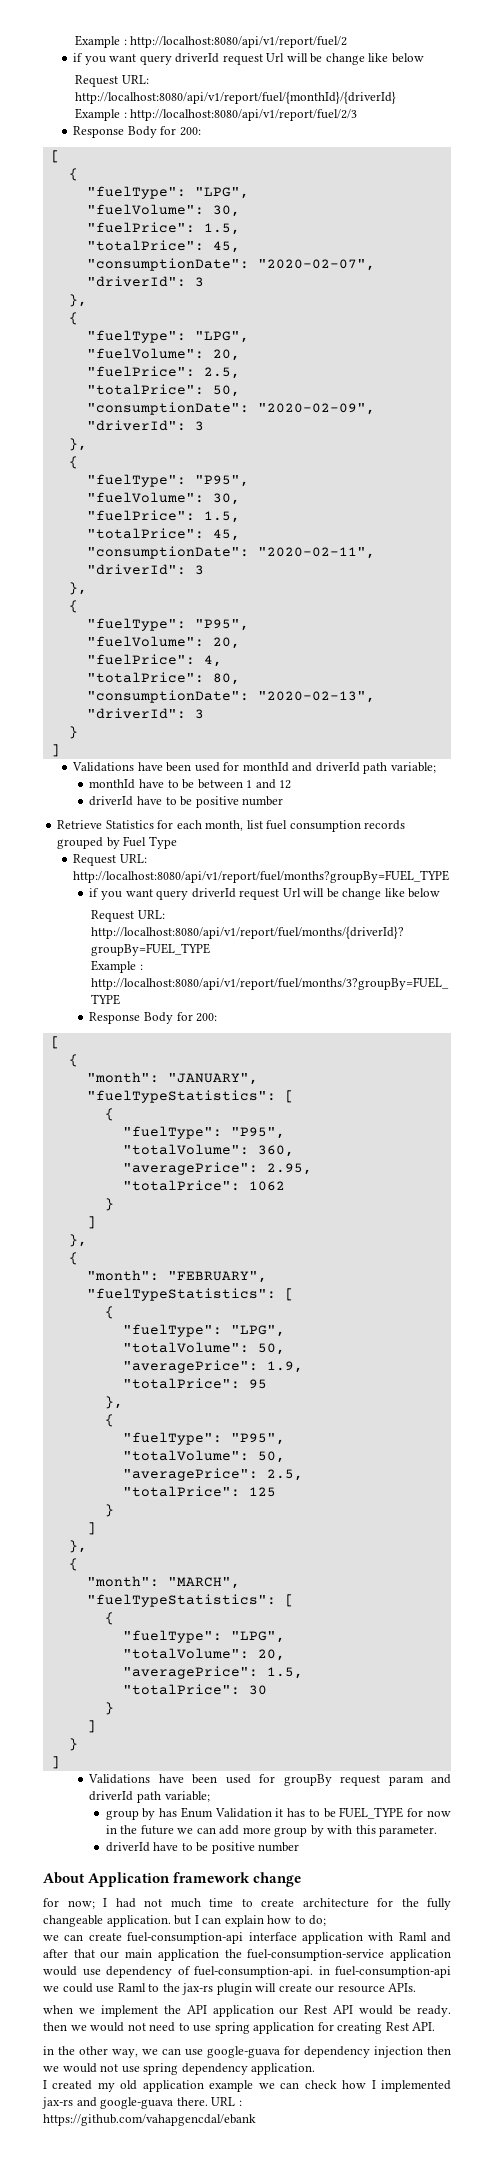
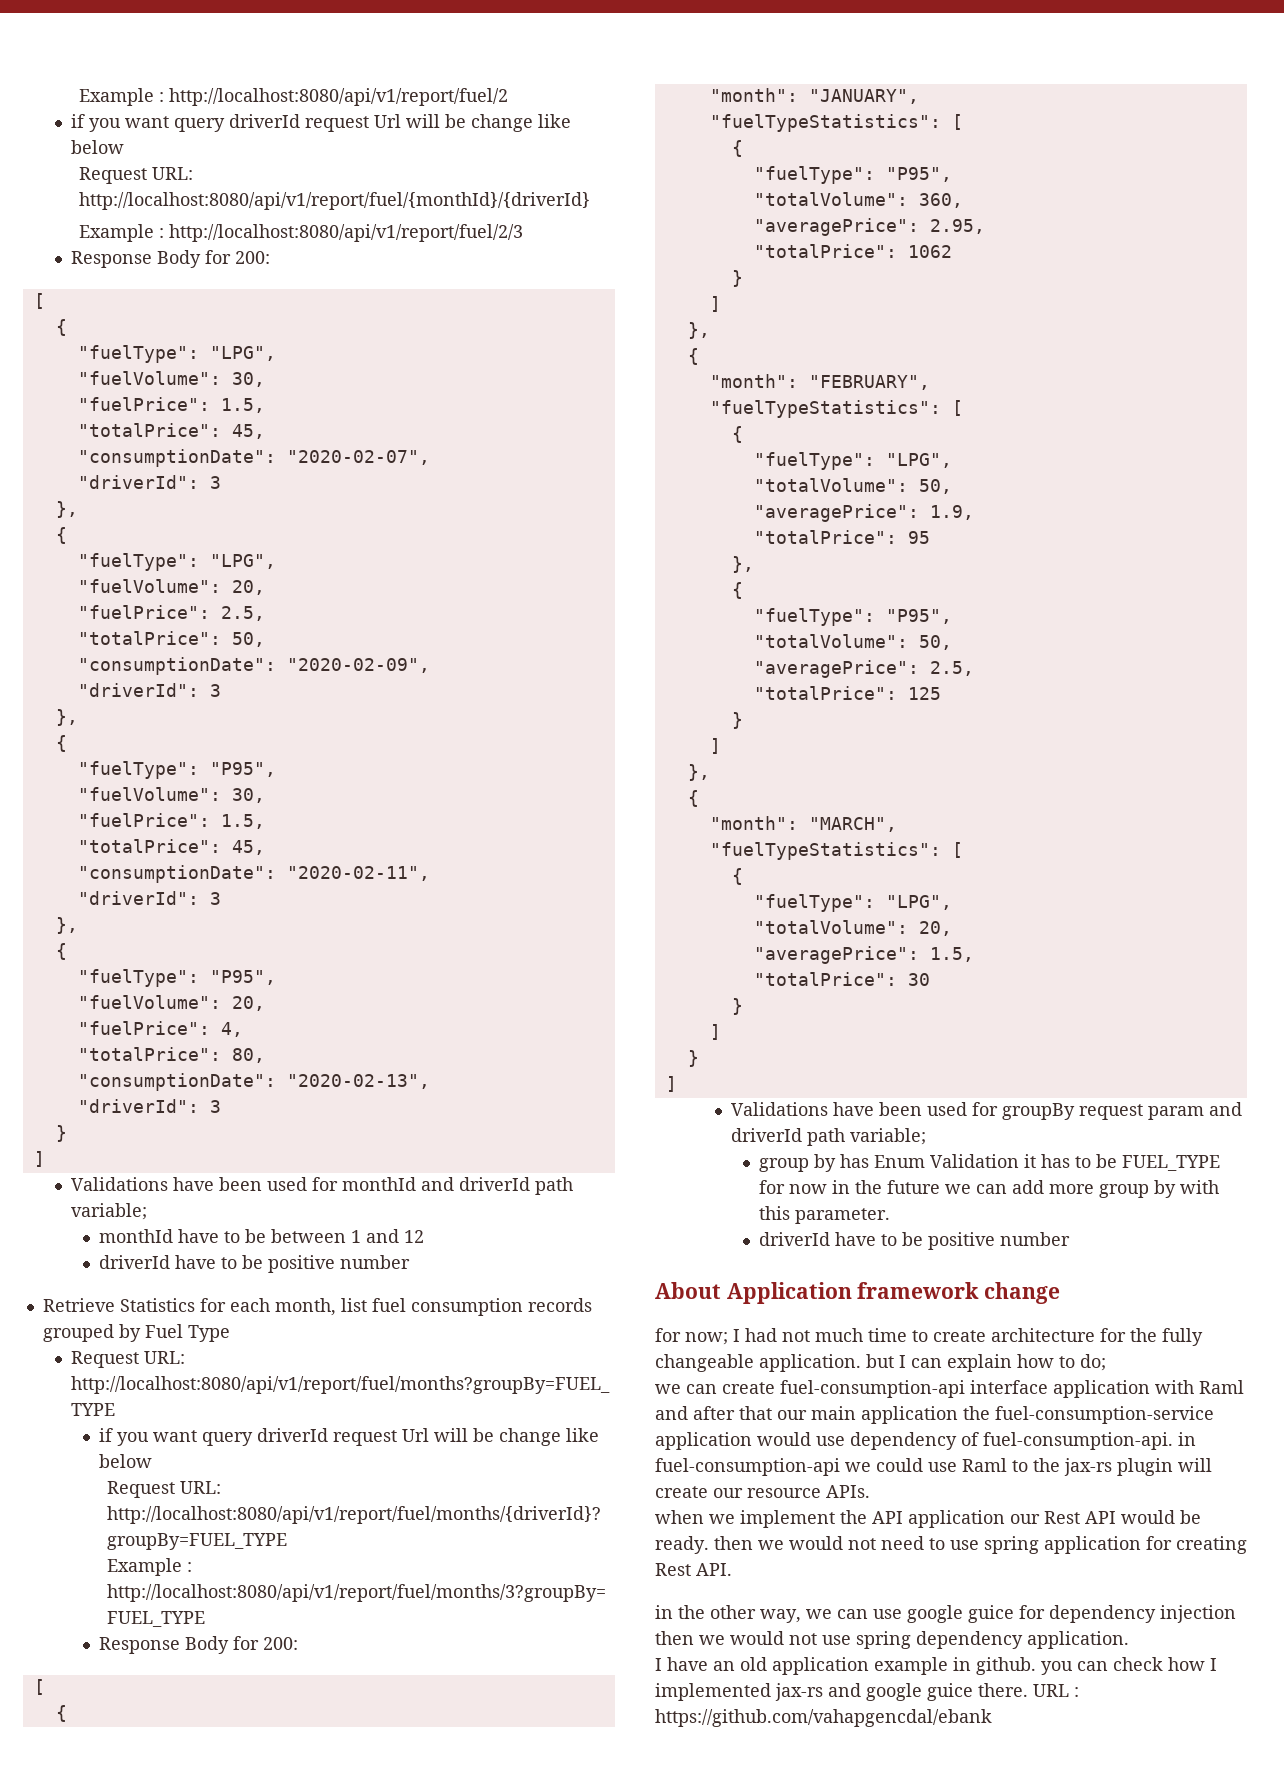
[207,2046,280,2058] google-guava -> [907,1605,1014,1623] google guice
[52,2080,115,2092] created my -> [667,1657,735,1671] have an
[258,2083,275,2089] we -> [953,1657,1073,1675] in github. you
[100,2097,174,2109] google-guava -> [866,1683,973,1701] google guice

